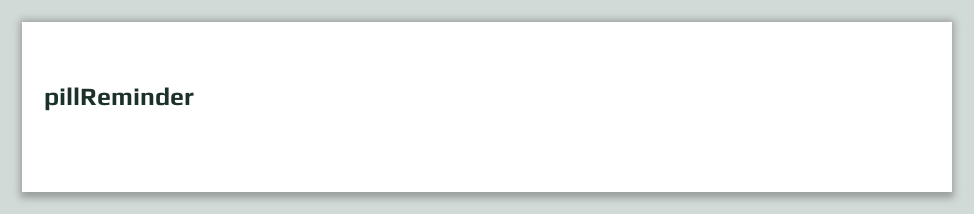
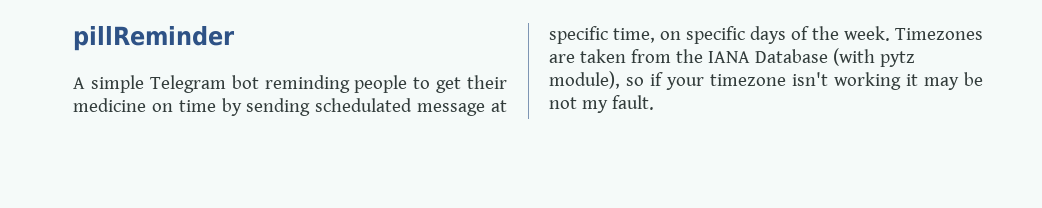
(194, 99) none -> [73,75,507,93] [73,98,507,116] [549,26,983,44] [549,48,915,67] [549,71,983,90] [549,95,654,113] // A simple Telegram bot reminding people to get their medicine on time by sending schedulated message at specific time, on specific days of the week. Timezones are taken from the IANA Database (with pytz module), so if your timezone isn't working it may be not my fault.

